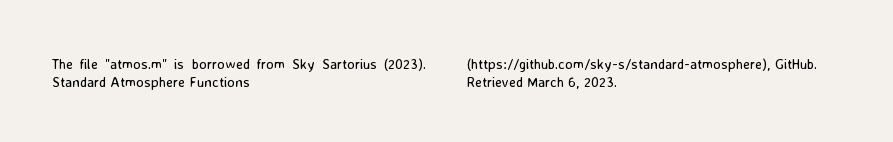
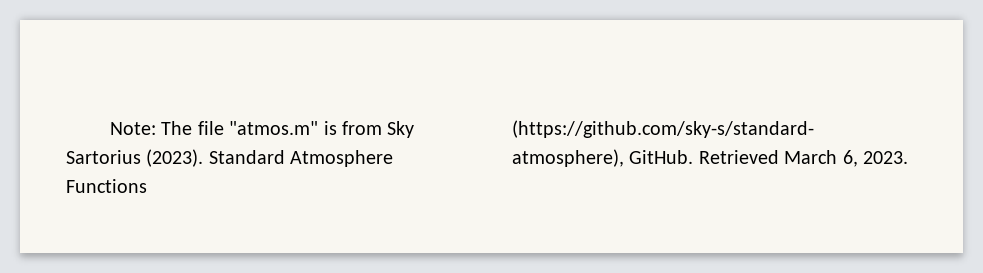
(51, 64) none -> [109,122,156,135] Note:
[191,59,250,69] borrowed -> (337, 128) none

